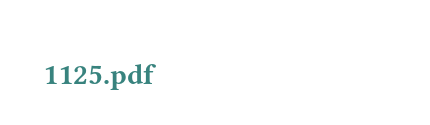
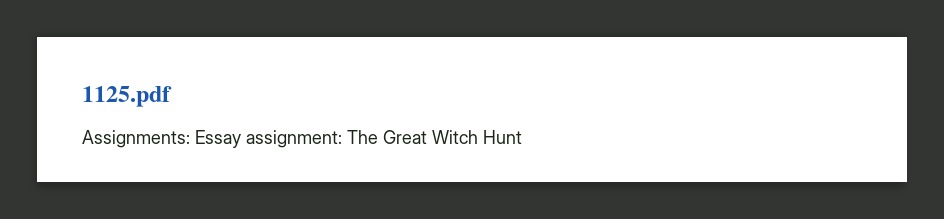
(157, 77) none -> [82,130,522,148] // Assignments: Essay assignment: The Great Witch Hunt

